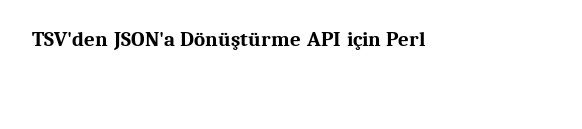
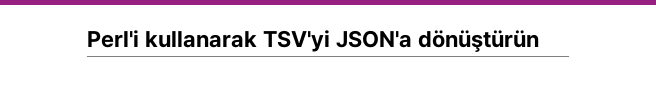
[32,31,427,50] TSV'den JSON'a Dönüştürme API için Perl -> [87,30,540,53] Perl'i kullanarak TSV'yi JSON'a dönüştürün

